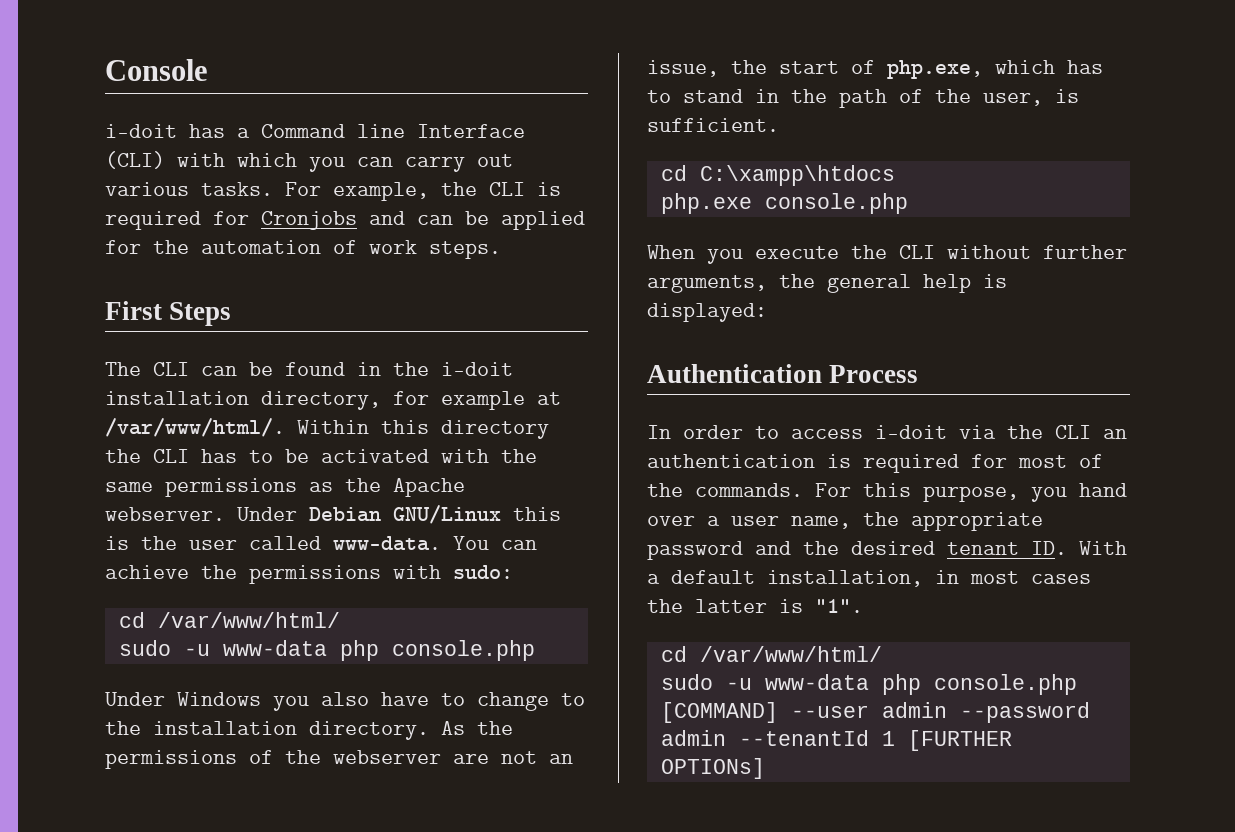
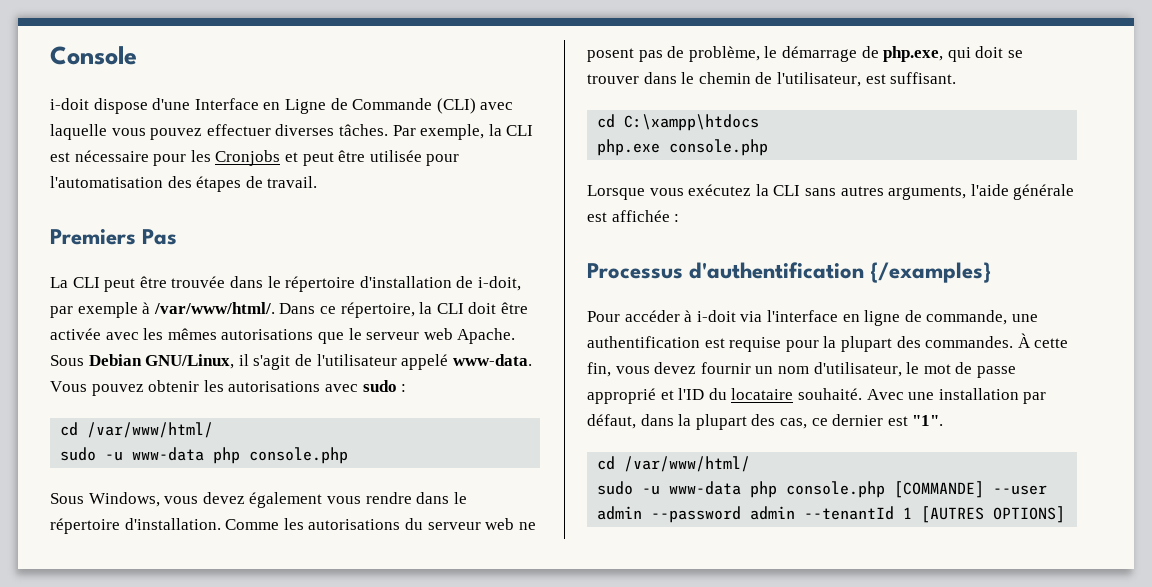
[189,124,525,138] [105,151,513,172] [105,182,561,201] [105,211,585,230] [105,240,501,259] [105,301,232,326] [105,362,513,376] [105,391,561,410] [105,418,549,439] [105,449,537,463] [105,478,465,497] [105,505,561,524] [105,536,537,551] [105,565,513,584] has a Command line Interface (CLI) with which you can carry out various tasks. For example, the CLI is required for Cronjobs and can be applied for the automation of work steps. // First Steps // The CLI can be found in the i-doit installation directory, for example at /var/www/html/. Within this directory the CLI has to be activated with the same permissions as the Apache webserver. Under Debian GNU/Linux this is the user called www-data. You can achieve the permissions with sudo: -> [93,98,514,114] [50,124,534,140] [50,150,460,166] [50,176,318,192] [50,229,178,245] [50,276,521,292] [50,302,528,318] [50,328,516,344] [50,354,532,370] [50,380,407,396] dispose d'une Interface en Ligne de Commande (CLI) avec laquelle vous pouvez effectuer diverses tâches. Par exemple, la CLI est nécessaire pour les Cronjobs et peut être utilisée pour l'automatisation des étapes de travail. // Premiers Pas // La CLI peut être trouvée dans le répertoire d'installation de i-doit, par exemple à /var/www/html/. Dans ce répertoire, la CLI doit être activée avec les mêmes autorisations que le serveur web Apache. Sous Debian GNU/Linux, il s'agit de l'utilisateur appelé www-data. Vous pouvez obtenir les autorisations avec sudo :
[105,692,585,711] [105,721,513,740] [105,750,573,769] [647,60,1103,79] [647,89,1079,108] [647,118,779,132] [660,165,895,186] [660,193,908,214] [647,245,1127,264] [647,274,1007,293] [647,303,767,322] [647,364,919,383] [647,425,1127,439] [647,454,1103,473] [647,483,1127,502] [647,512,1043,531] [647,541,1127,560] [647,570,1091,587] [647,599,803,613] Under Windows you also have to change to the installation directory. As the permissions of the webserver are not an issue, the start of php.exe, which has to stand in the path of the user, is sufficient. // cd C:\xampp\htdocs // php.exe console.php // When you execute the CLI without further arguments, the general help is displayed: // Authentication Process // In order to access i-doit via the CLI an authentication is required for most of the commands. For this purpose, you hand over a user name, the appropriate password and the desired tenant ID. With a default installation, in most cases the latter is -> [50,492,467,508] [50,518,536,534] [587,46,1023,62] [587,72,957,87] [597,114,760,131] [597,139,769,156] [587,184,1075,200] [587,210,680,222] [587,262,993,283] [587,310,1038,326] [587,333,1069,352] [587,362,1016,378] [587,388,1047,404] [587,414,908,430] Sous Windows, vous devez également vous rendre dans le répertoire d'installation. Comme les autorisations du serveur web ne posent pas de problème, le démarrage de php.exe, qui doit se trouver dans le chemin de l'utilisateur, est suffisant. // cd C:\xampp\htdocs // php.exe console.php // Lorsque vous exécutez la CLI sans autres arguments, l'aide générale est affichée : // Processus d'authentification {/examples} // Pour accéder à i-doit via l'interface en ligne de commande, une authentification est requise pour la plupart des commandes. À cette fin, vous devez fournir un nom d'utilisateur, le mot de passe approprié et l'ID du locataire souhaité. Avec une installation par défaut, dans la plupart des cas, ce dernier est
[660,702,778,723] [COMMAND] -> [894,481,985,498] [COMMANDE]
[907,730,1012,751] [660,758,765,779] [FURTHER OPTIONs] -> [921,506,1066,523] [AUTRES OPTIONS]

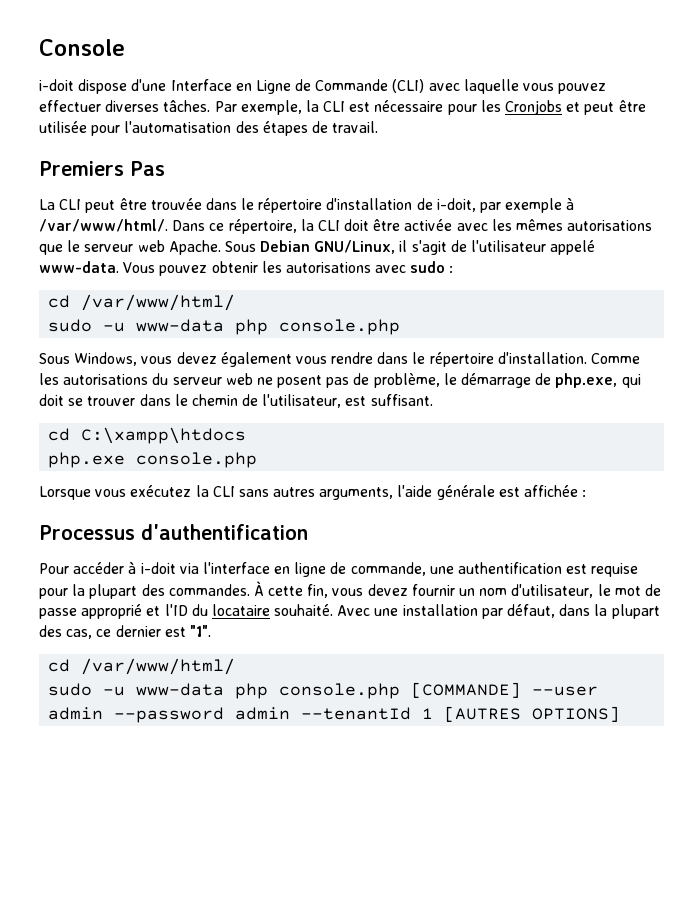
[870,262,993,283] {/examples} -> (308, 532) none

